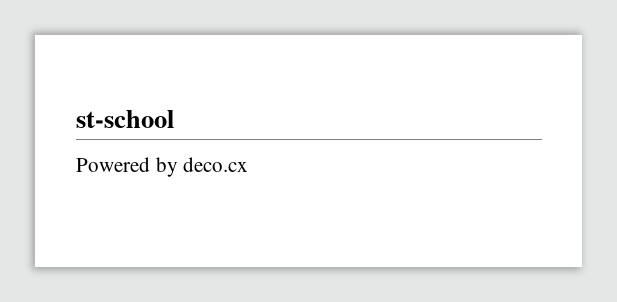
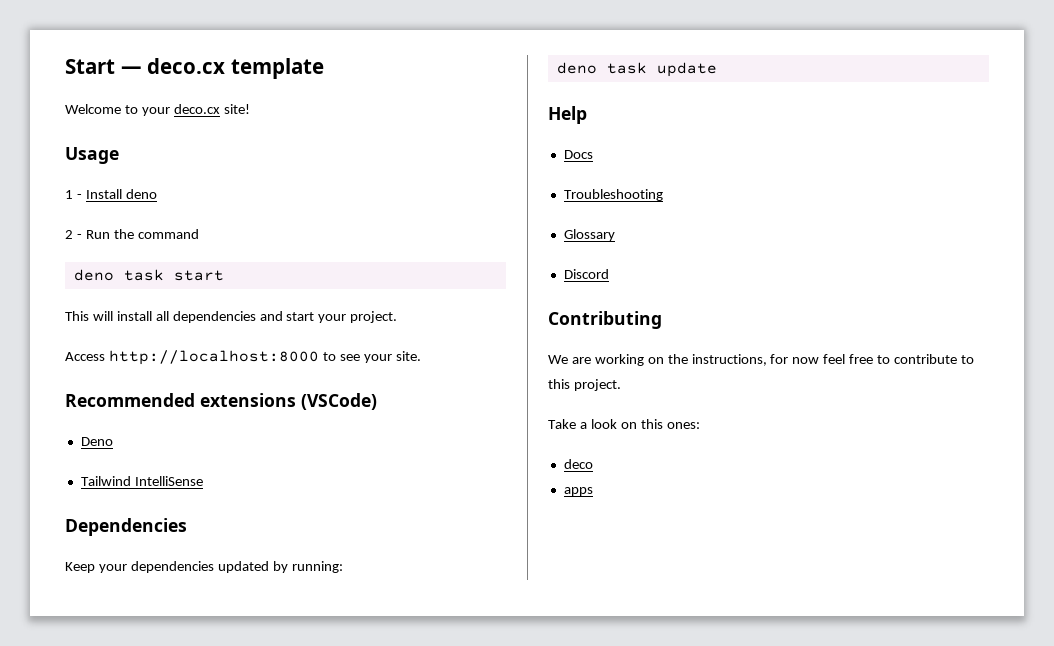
[76,110,174,128] [76,157,249,177] st-school // Powered by deco.cx -> [65,58,324,79] [65,104,250,116] [65,147,119,164] [65,189,157,199] [65,229,199,239] [73,269,224,281] [65,311,398,323] [65,350,421,365] [65,393,377,410] [80,437,113,446] [80,476,203,486] [65,518,187,536] [65,561,343,573] [556,62,717,77] [548,106,587,124] [563,150,593,159] [563,189,663,201] [563,229,615,241] [563,269,609,279] [548,311,662,329] [548,354,974,366] [548,379,621,391] [548,419,700,429] [563,459,593,469] [563,487,593,496] Start — deco.cx template // Welcome to your deco.cx site! // Usage // 1 - Install deno // 2 - Run the command // deno task start // This will install all dependencies and start your project. // Access http://localhost:8000 to see your site. // Recommended extensions (VSCode) // Deno // Tailwind IntelliSense // Dependencies // Keep your dependencies updated by running: // deno task update // Help // Docs // Troubleshooting // Glossary // Discord // Contributing // We are working on the instructions, for now feel free to contribute to this project. // Take a look on this ones: // deco // apps

